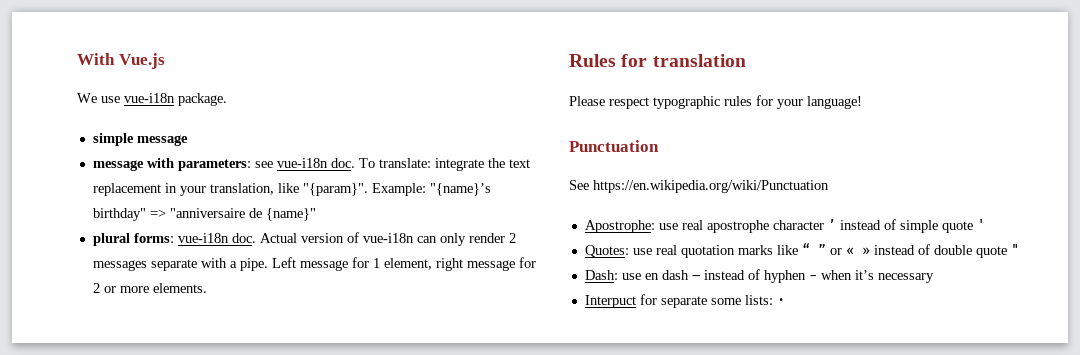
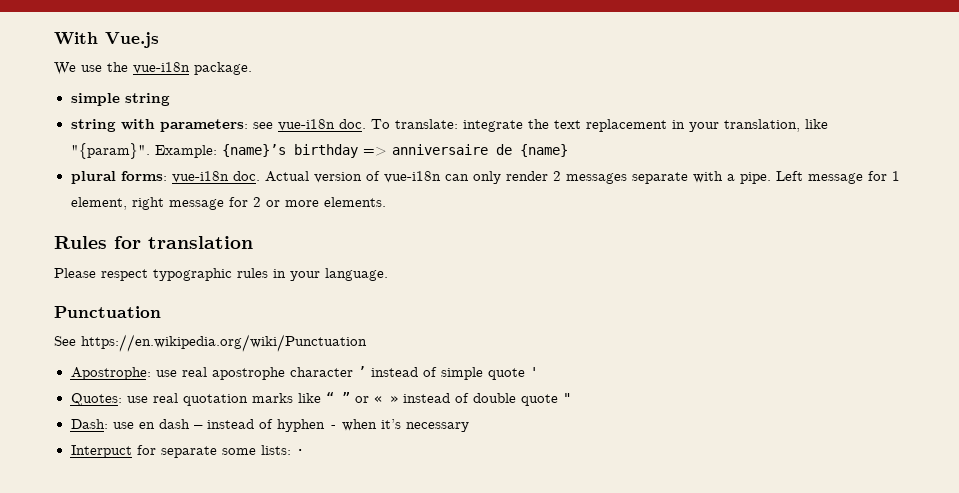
(120, 99) none -> [107,62,128,72] the
[136,135,188,146] [92,160,144,171] message // message -> [124,93,170,106] [70,119,116,132] string // string
[429,183,491,196] [92,208,316,221] "{name}’s birthday" => "anniversaire de {name}" -> [221,144,568,158] {name}’s birthday => anniversaire de {name}
[756,95,862,109] for your language! -> [273,268,388,281] in your language.

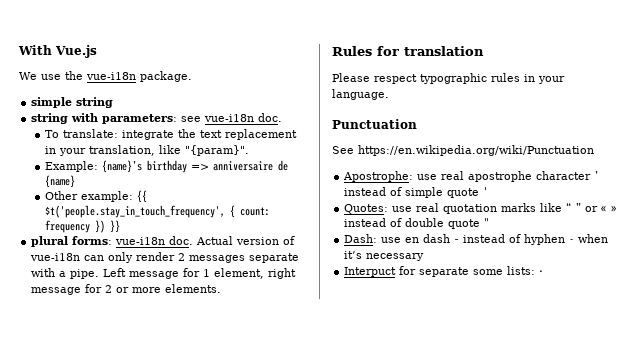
(366, 124) none -> (283, 117) //
(150, 151) none -> (249, 150) //
(568, 150) none -> [44,190,147,203] [44,205,270,218] [44,220,120,233] // Other example: {{ $t('people.stay_in_touch_frequency', { count: frequency }) }}

